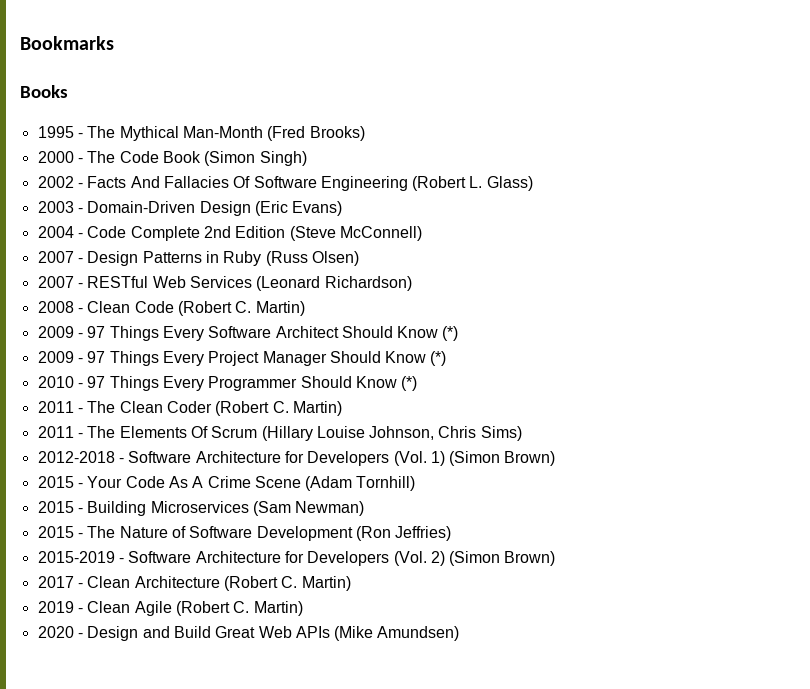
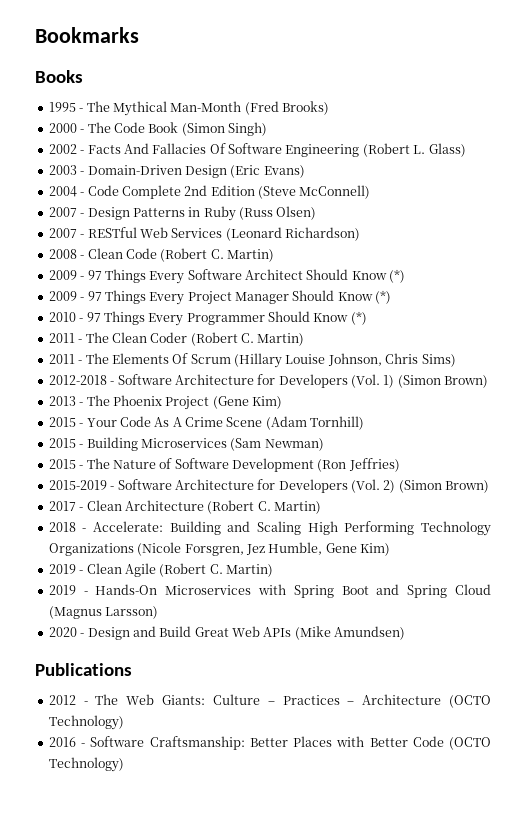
(556, 458) none -> [48,395,282,410] // 2013 - The Phoenix Project (Gene Kim)
(351, 583) none -> [48,521,491,536] [48,542,390,556] // 2018 - Accelerate: Building and Scaling High Performing Technology Organizations (Nicole Forsgren, Jez Humble, Gene Kim)
(303, 608) none -> [48,584,491,598] [48,606,159,619] // 2019 - Hands-On Microservices with Spring Boot and Spring Cloud (Magnus Larsson)
(460, 633) none -> [35,663,132,676] [48,694,491,708] [48,715,124,730] [48,736,491,750] [48,757,124,772] // Publications // 2012 - The Web Giants: Culture – Practices – Architecture (OCTO Technology) // 2016 - Software Craftsmanship: Better Places with Better Code (OCTO Technology)

